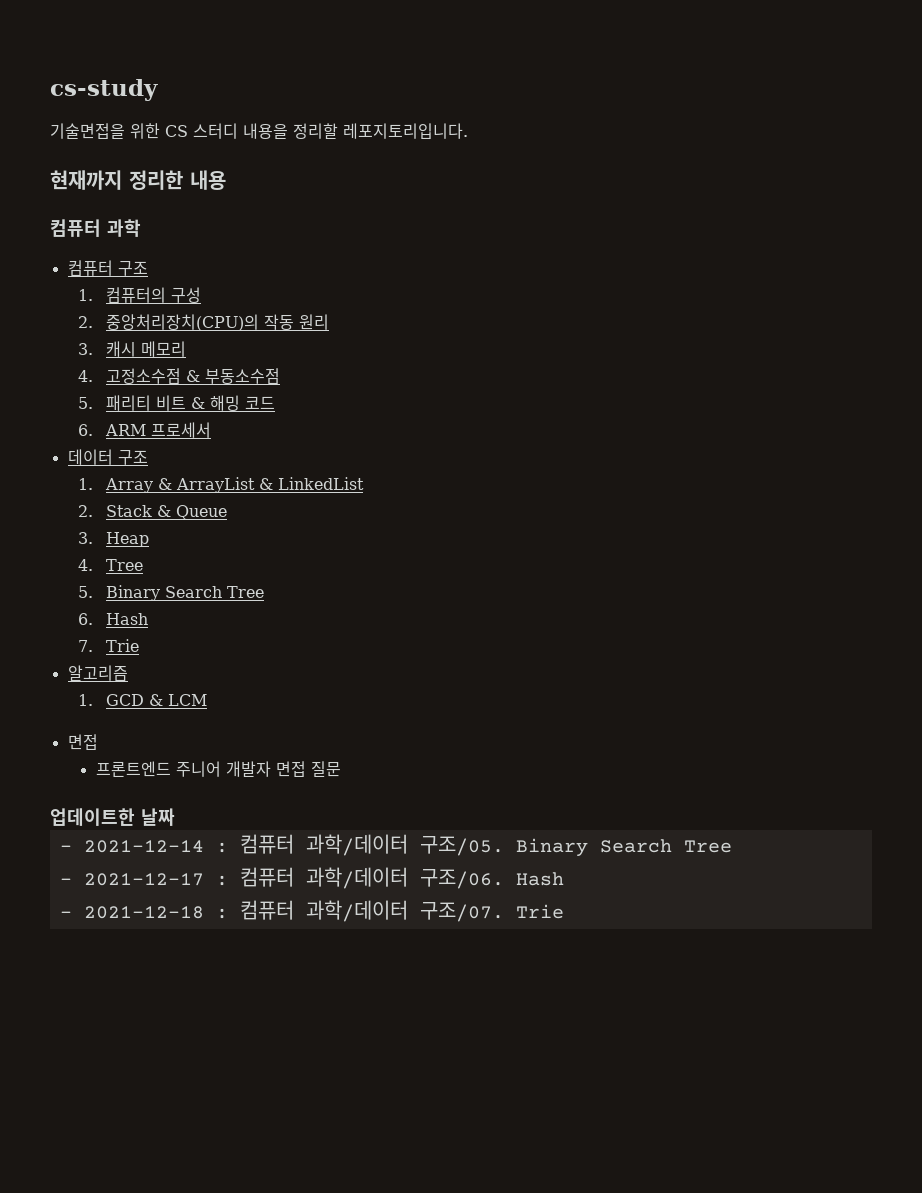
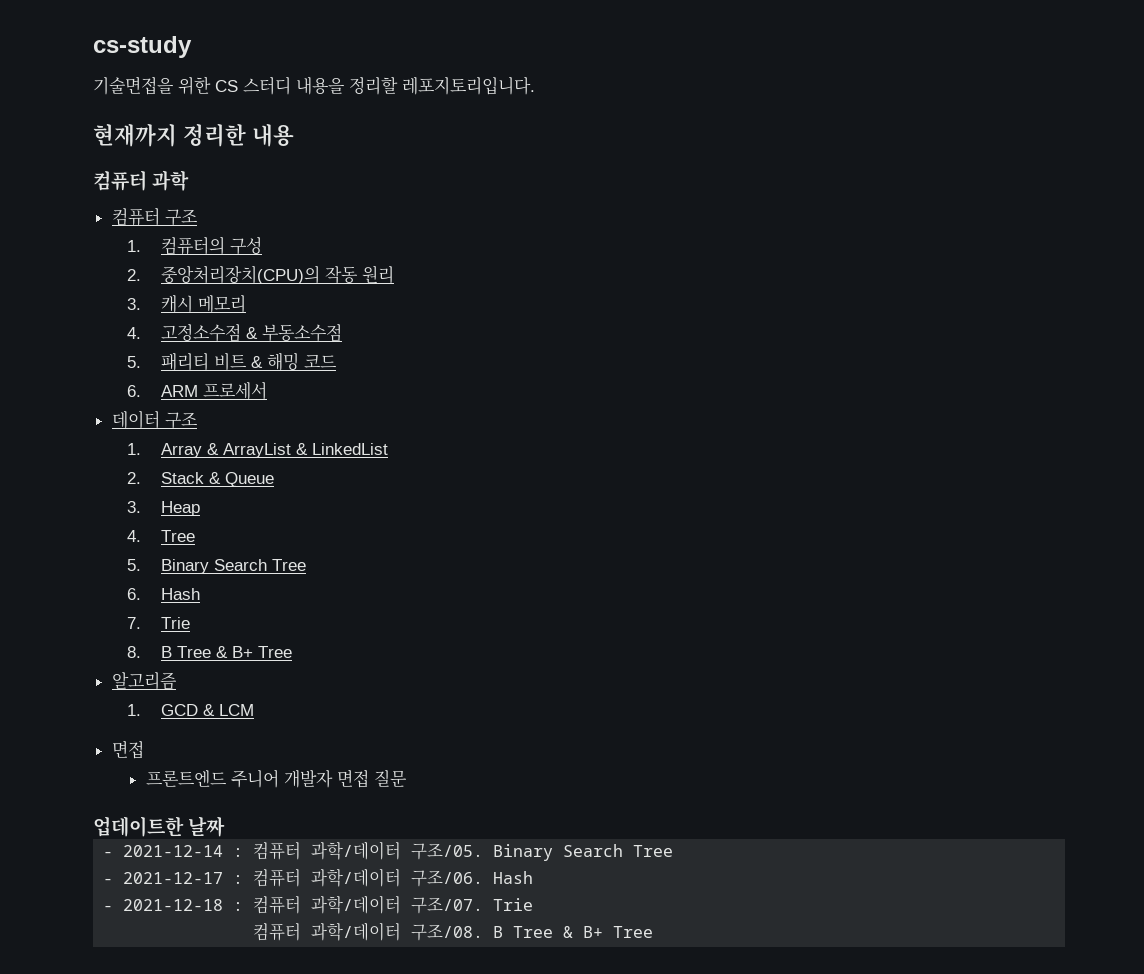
(140, 645) none -> [126,646,292,658] // 8. B Tree & B+ Tree
(564, 911) none -> [253,922,654,941] // 컴퓨터 과학/데이터 구조/08. B Tree & B+ Tree

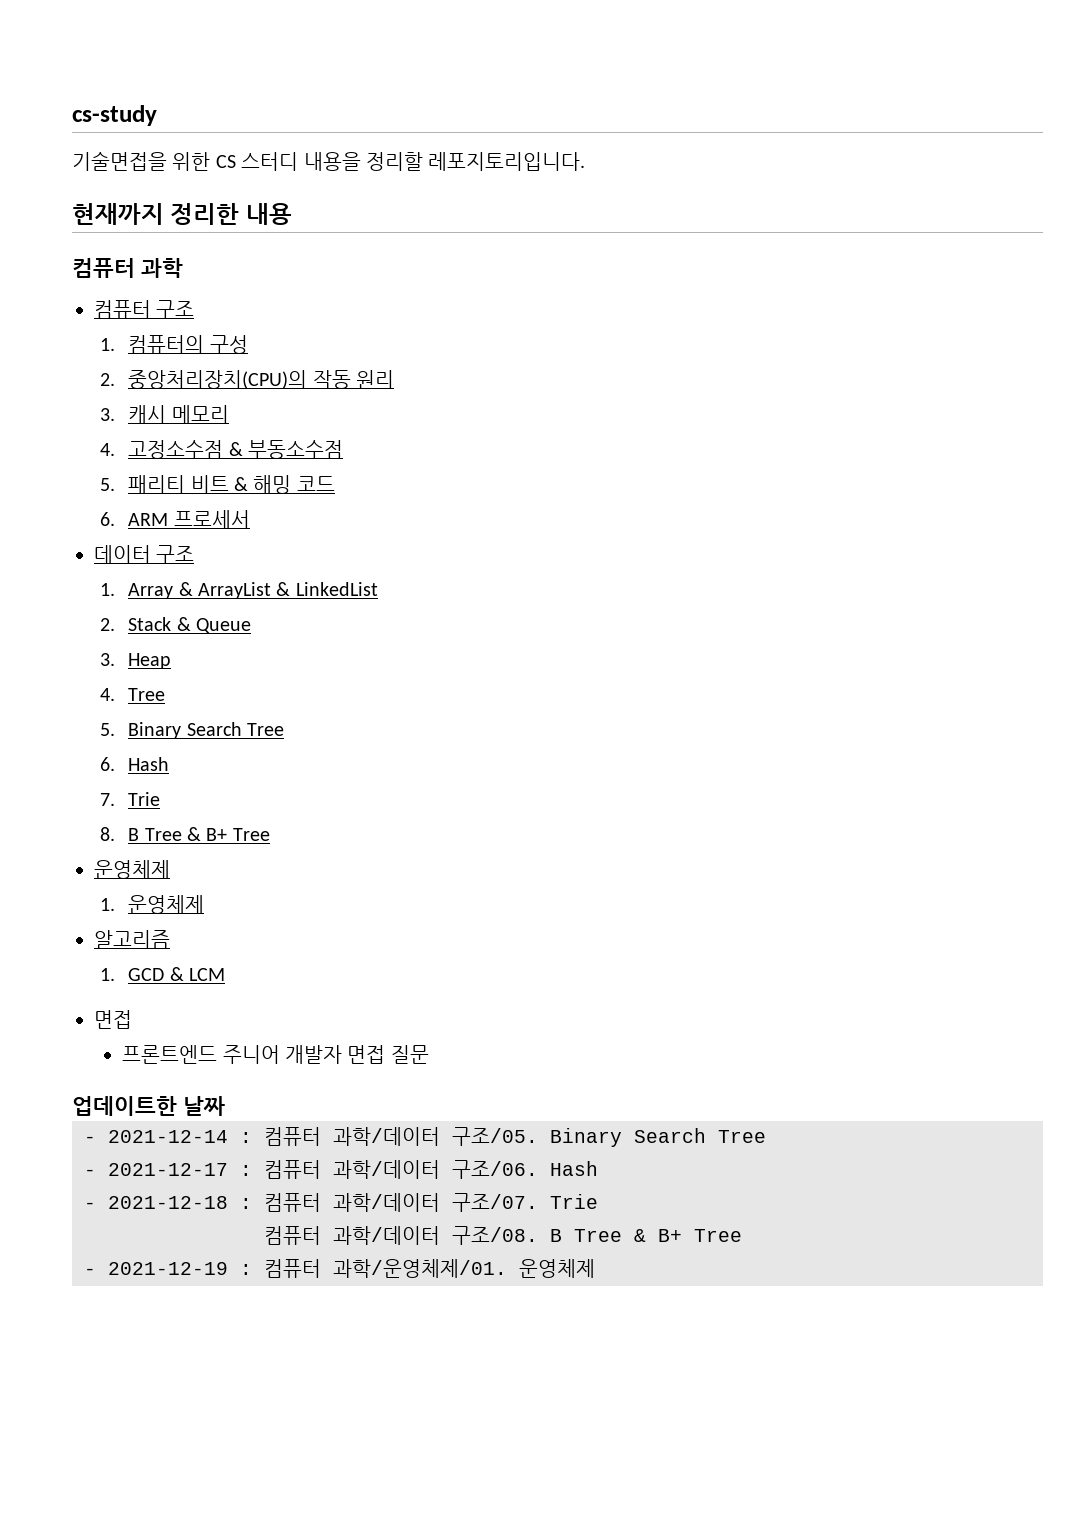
(292, 652) none -> [94,860,170,879] [100,895,205,914] // 운영체제 // 1. 운영체제
(654, 932) none -> [84,1259,595,1278] // - 2021-12-19 : 컴퓨터 과학/운영체제/01. 운영체제

